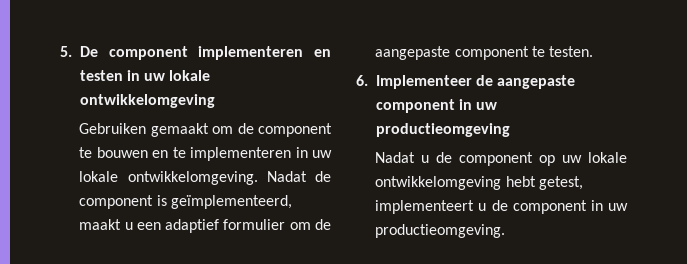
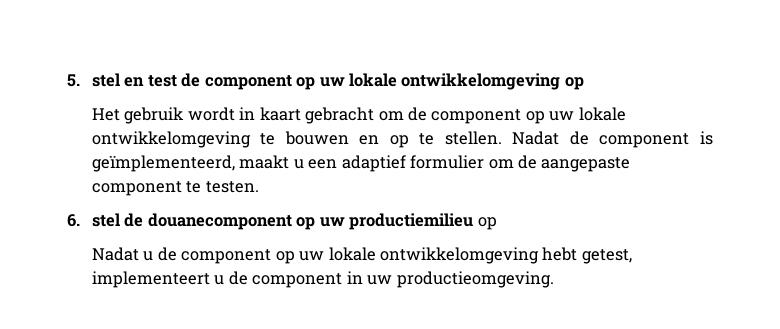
[79,46,331,60] [79,70,211,81] [79,94,215,108] [79,123,332,137] [79,147,332,161] [79,171,258,185] De component implementeren en testen in uw lokale ontwikkelomgeving // Gebruiken gemaakt om de component te bouwen en te implementeren in uw lokale ontwikkelomgeving. -> [91,73,584,90] [91,107,626,124] [91,131,502,148] stel en test de component op uw lokale ontwikkelomgeving op // Het gebruik wordt in kaart gebracht om de component op uw lokale ontwikkelomgeving te bouwen en op te stellen.
[375,75,576,89] [375,99,498,113] [375,123,510,137] Implementeer de aangepaste component in uw productieomgeving -> [91,213,497,230] stel de douanecomponent op uw productiemilieu op

